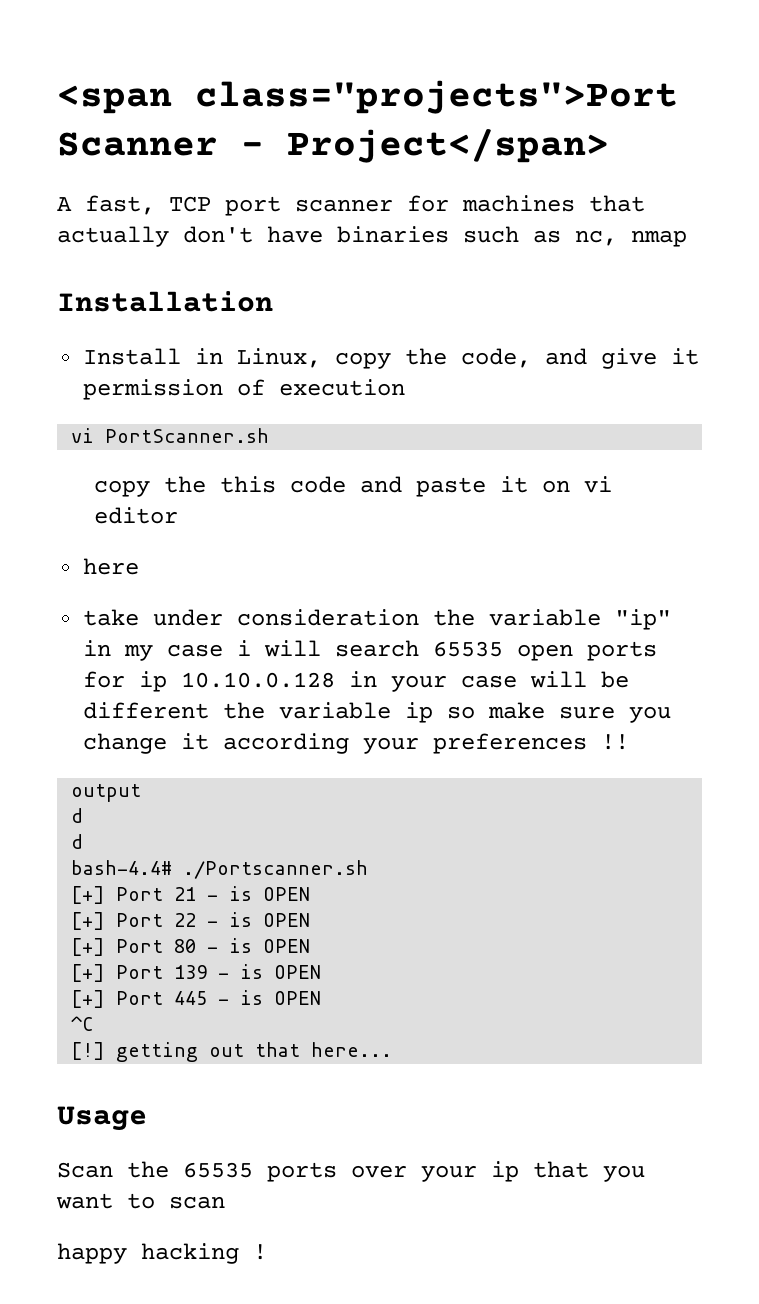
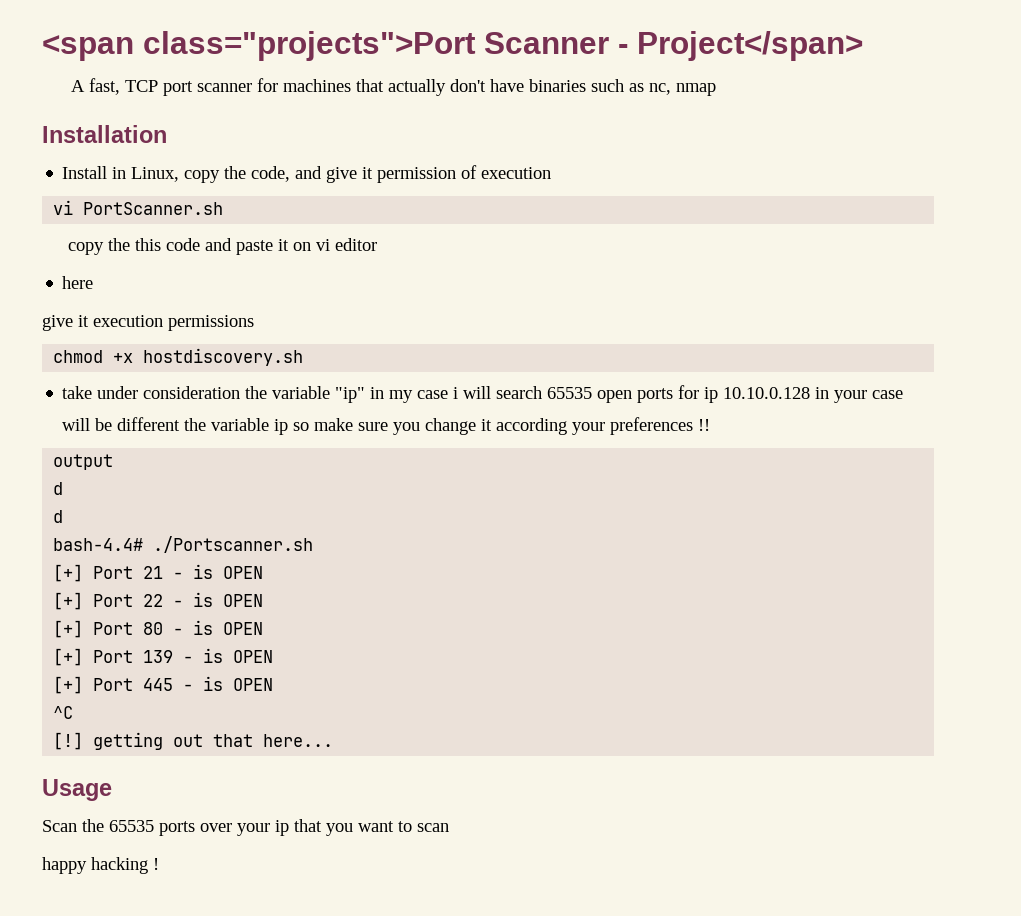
(140, 566) none -> [42,315,254,331] [53,348,304,366] // give it execution permissions // chmod +x hostdiscovery.sh

